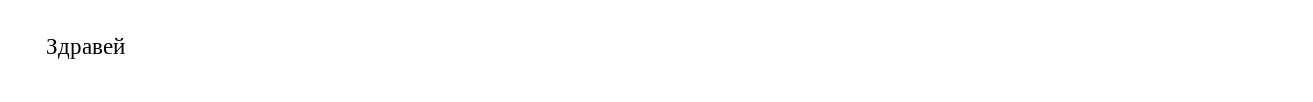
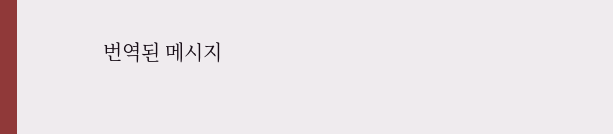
[46,37,125,59] Здравей -> [103,42,223,63] 번역된 메시지

